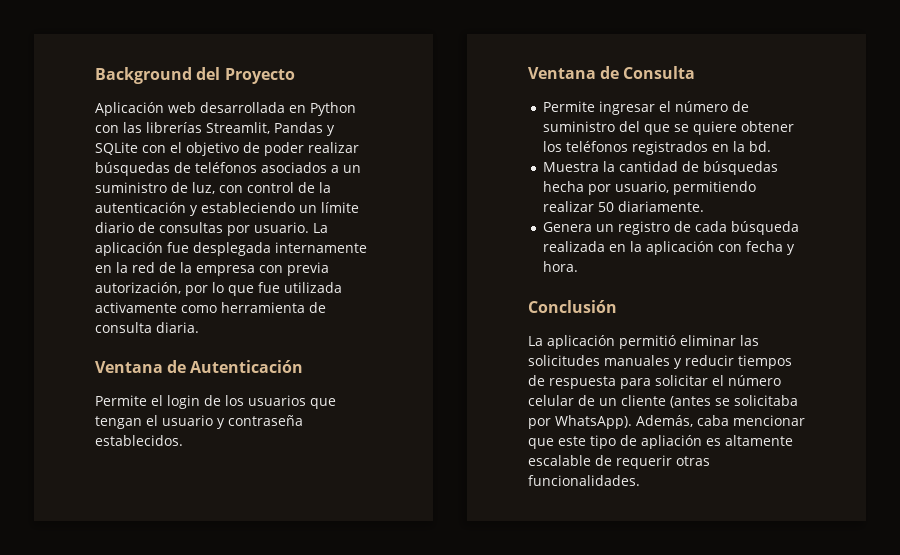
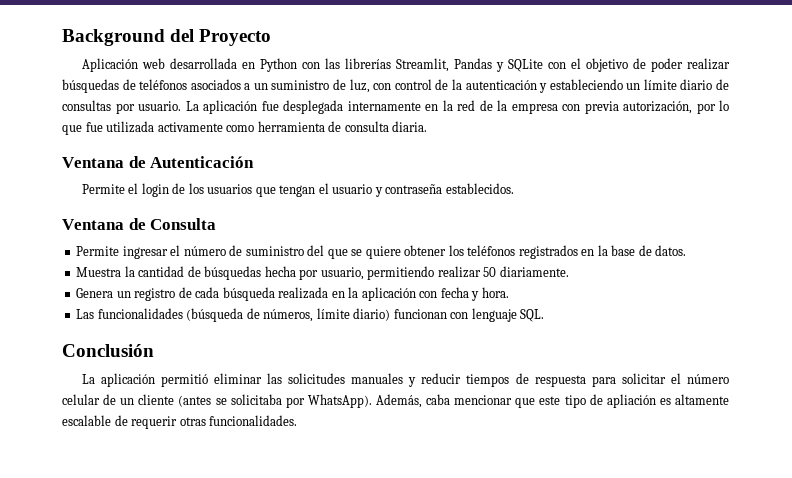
[749,141,772,152] bd. -> [611,245,687,256] base de datos.
(579, 266) none -> [76,308,545,322] // Las funcionalidades (búsqueda de números, límite diario) funcionan con lenguaje SQL.

